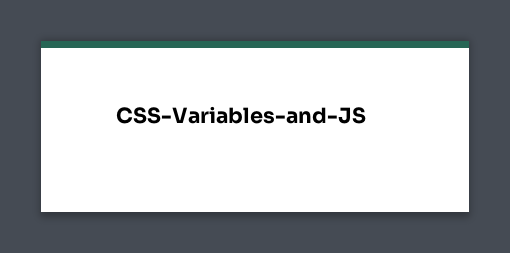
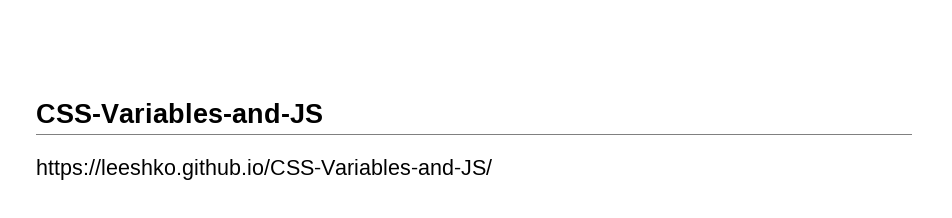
(366, 115) none -> [36,159,492,180] // https://leeshko.github.io/CSS-Variables-and-JS/

